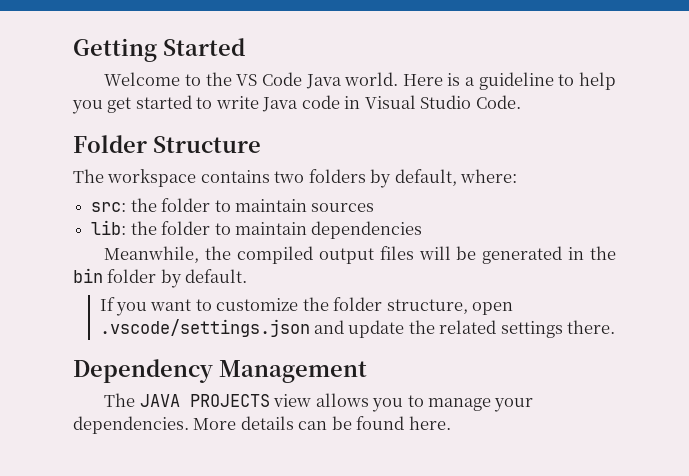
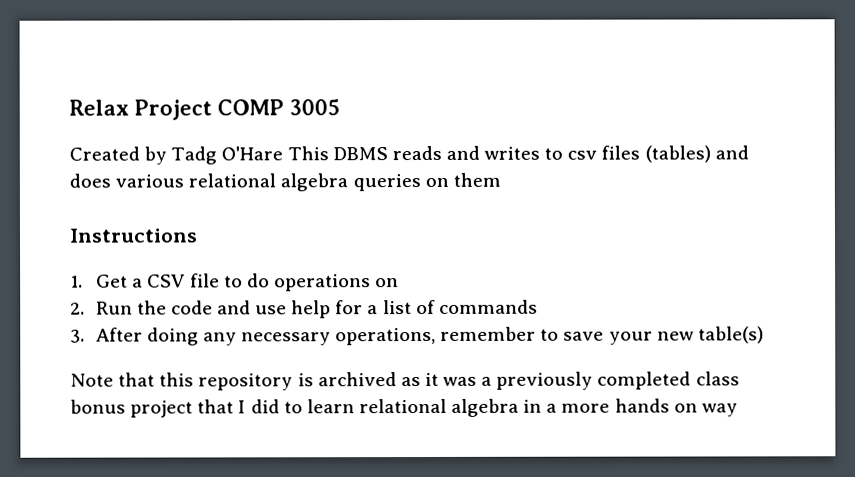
[73,38,245,62] [104,72,616,90] [72,95,521,114] [73,135,261,153] [73,169,518,188] [91,198,375,212] [91,220,423,239] [104,246,617,264] [73,268,248,288] [99,297,514,316] [99,319,616,338] [73,359,367,383] [104,393,534,412] [73,416,451,434] Getting Started // Welcome to the VS Code Java world. Here is a guideline to help you get started to write Java code in Visual Studio Code. // Folder Structure // The workspace contains two folders by default, where: // src: the folder to maintain sources // lib: the folder to maintain dependencies // Meanwhile, the compiled output files will be generated in the bin folder by default. // If you want to customize the folder structure, open .vscode/settings.json and update the related settings there. // Dependency Management // The JAVA PROJECTS view allows you to manage your dependencies. More details can be found here. -> [69,99,340,121] [69,145,749,165] [69,172,501,192] [69,228,198,243] [70,273,400,292] [70,299,538,319] [70,326,764,346] [70,371,740,391] [70,398,738,418] Relax Project COMP 3005 // Created by Tadg O'Hare This DBMS reads and writes to csv files (tables) and does various relational algebra queries on them // Instructions // 1. Get a CSV file to do operations on // 2. Run the code and use help for a list of commands // 3. After doing any necessary operations, remember to save your new table(s) // Note that this repository is archived as it was a previously completed class bonus project that I did to learn relational algebra in a more hands on way

